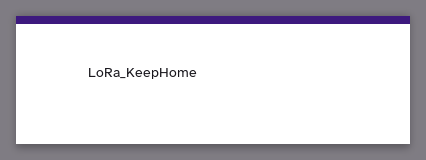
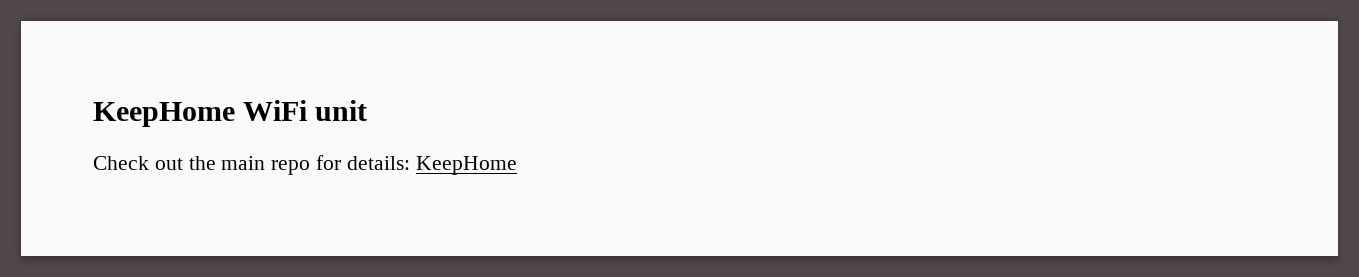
[88,68,197,79] LoRa_KeepHome -> [93,100,368,127] [93,155,517,175] KeepHome WiFi unit // Check out the main repo for details: KeepHome

